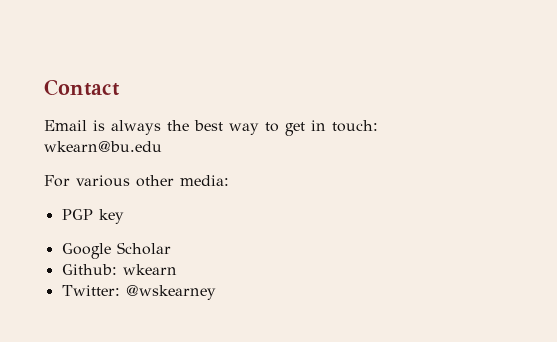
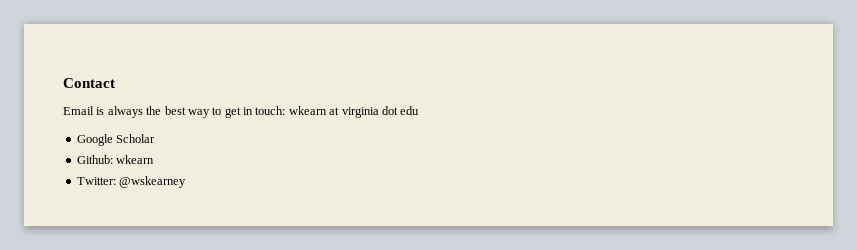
[44,141,162,152] [44,175,229,187] [61,209,124,224] wkearn@bu.edu // For various other media: // PGP key -> [288,106,420,118] wkearn at virginia dot edu

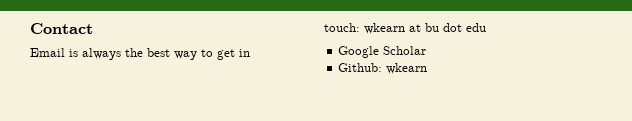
[341,107,379,118] virginia -> [425,23,439,32] bu
[76,176,187,188] // Twitter: @wskearney -> (428, 68) none

